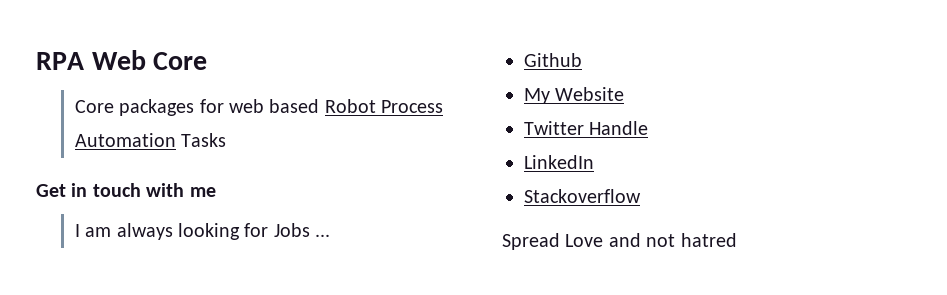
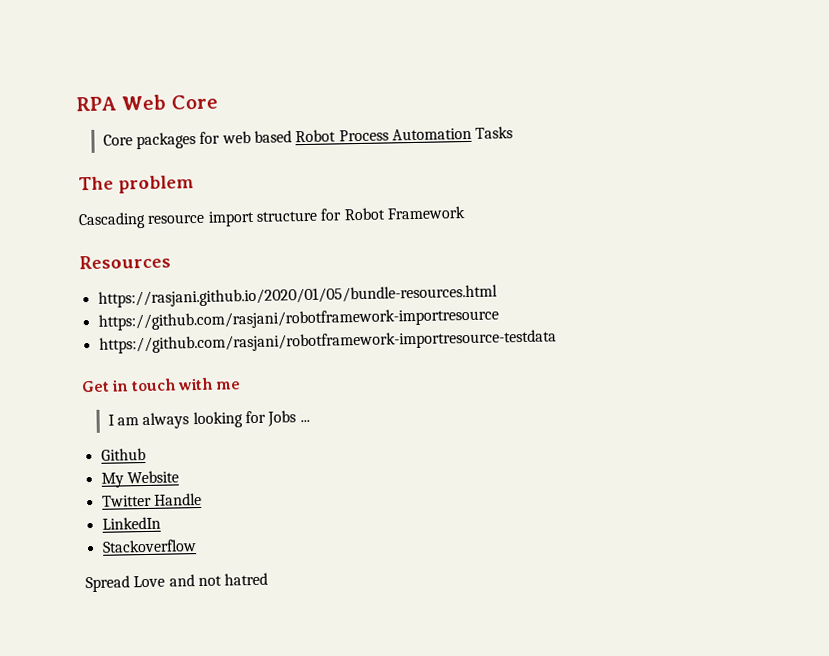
(227, 140) none -> [78,175,194,194] [78,206,465,230] [79,254,171,270] [97,284,498,308] [97,307,499,331] [98,329,557,354] // The problem // Cascading resource import structure for Robot Framework // Resources // https://rasjani.github.io/2020/01/05/bundle-resources.html // https://github.com/rasjani/robotframework-importresource // https://github.com/rasjani/robotframework-importresource-testdata

